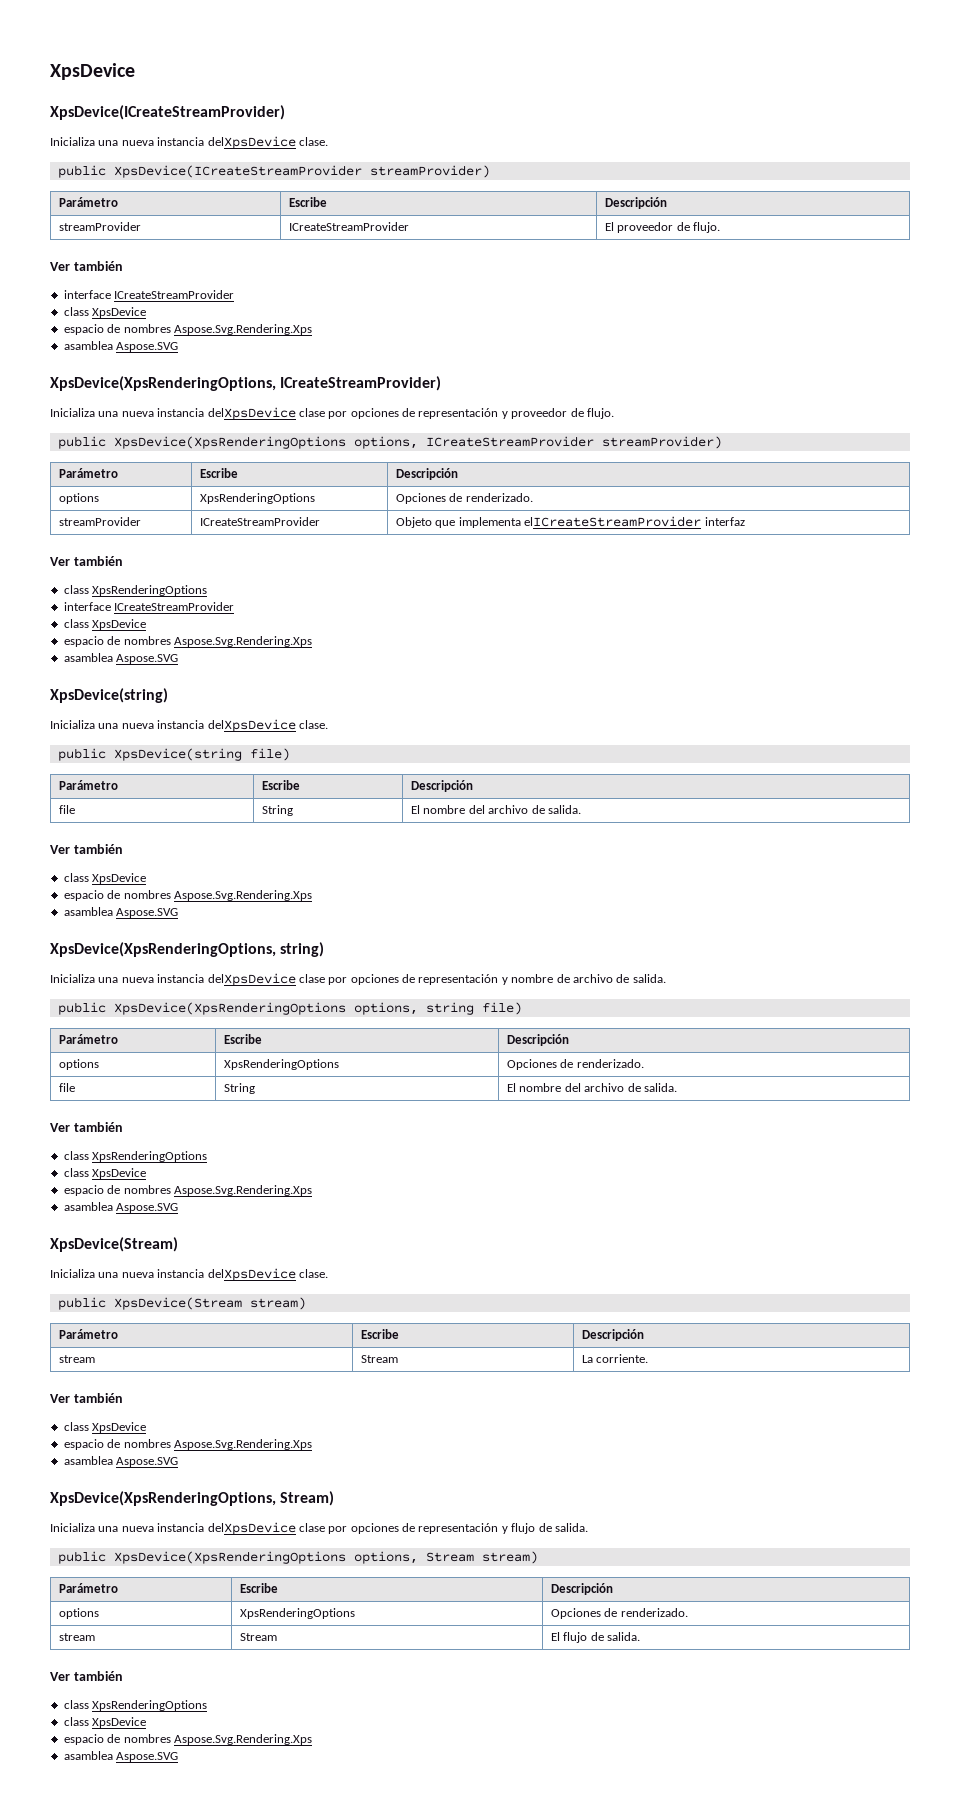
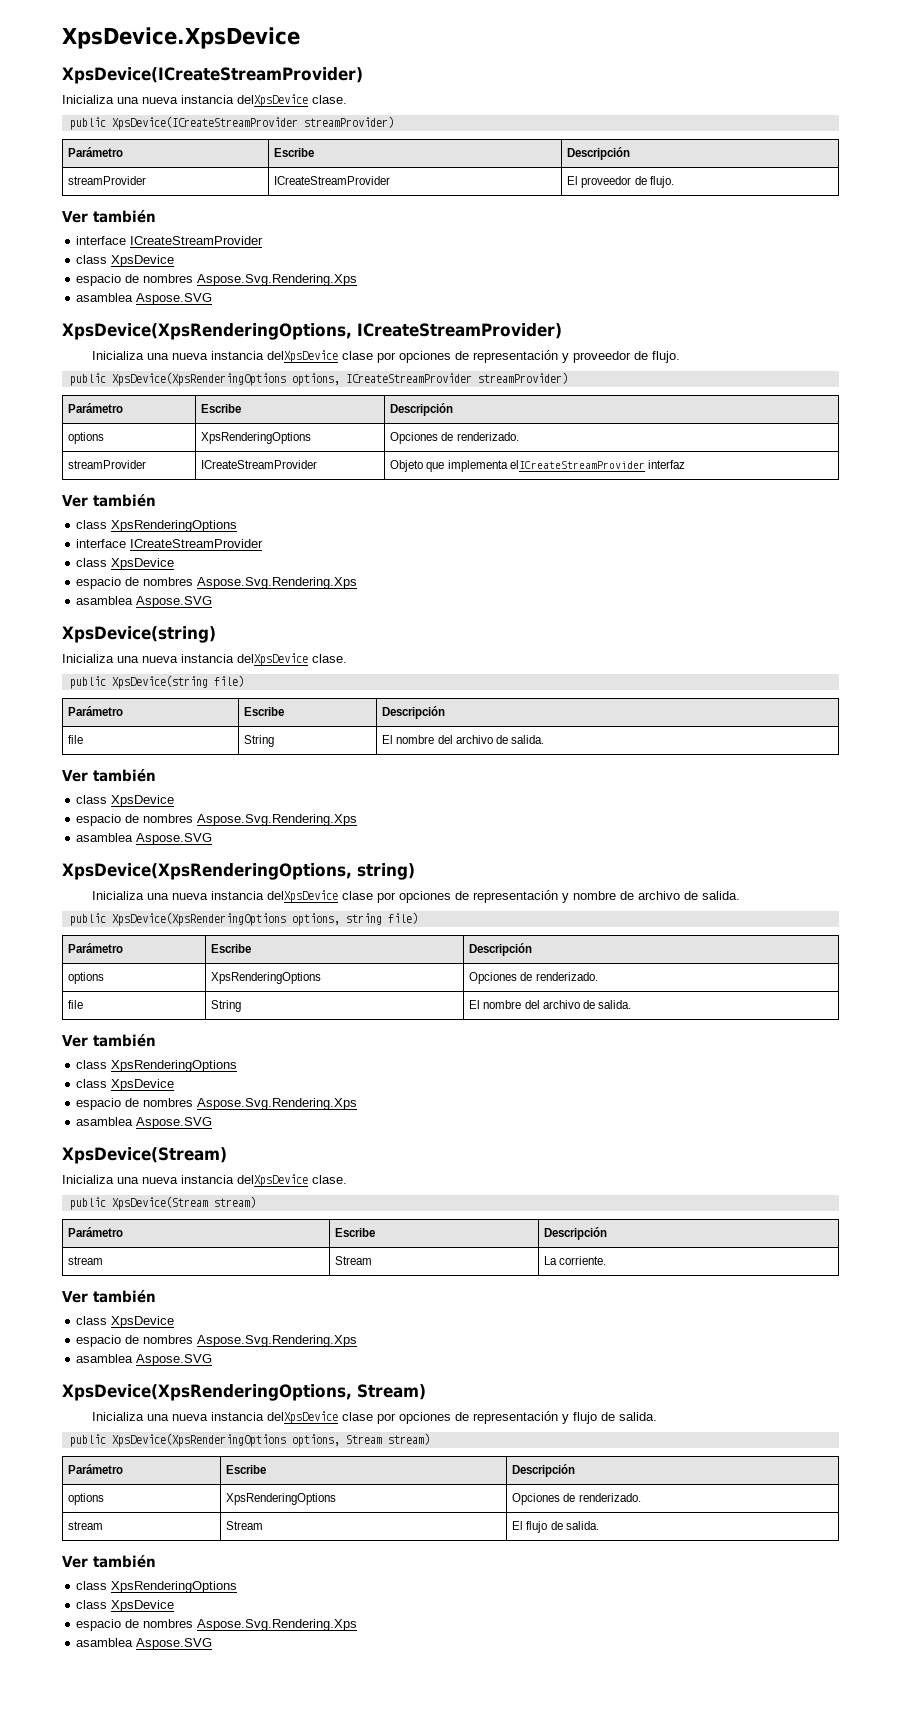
[50,63,135,80] XpsDevice -> [62,27,300,49] XpsDevice.XpsDevice

